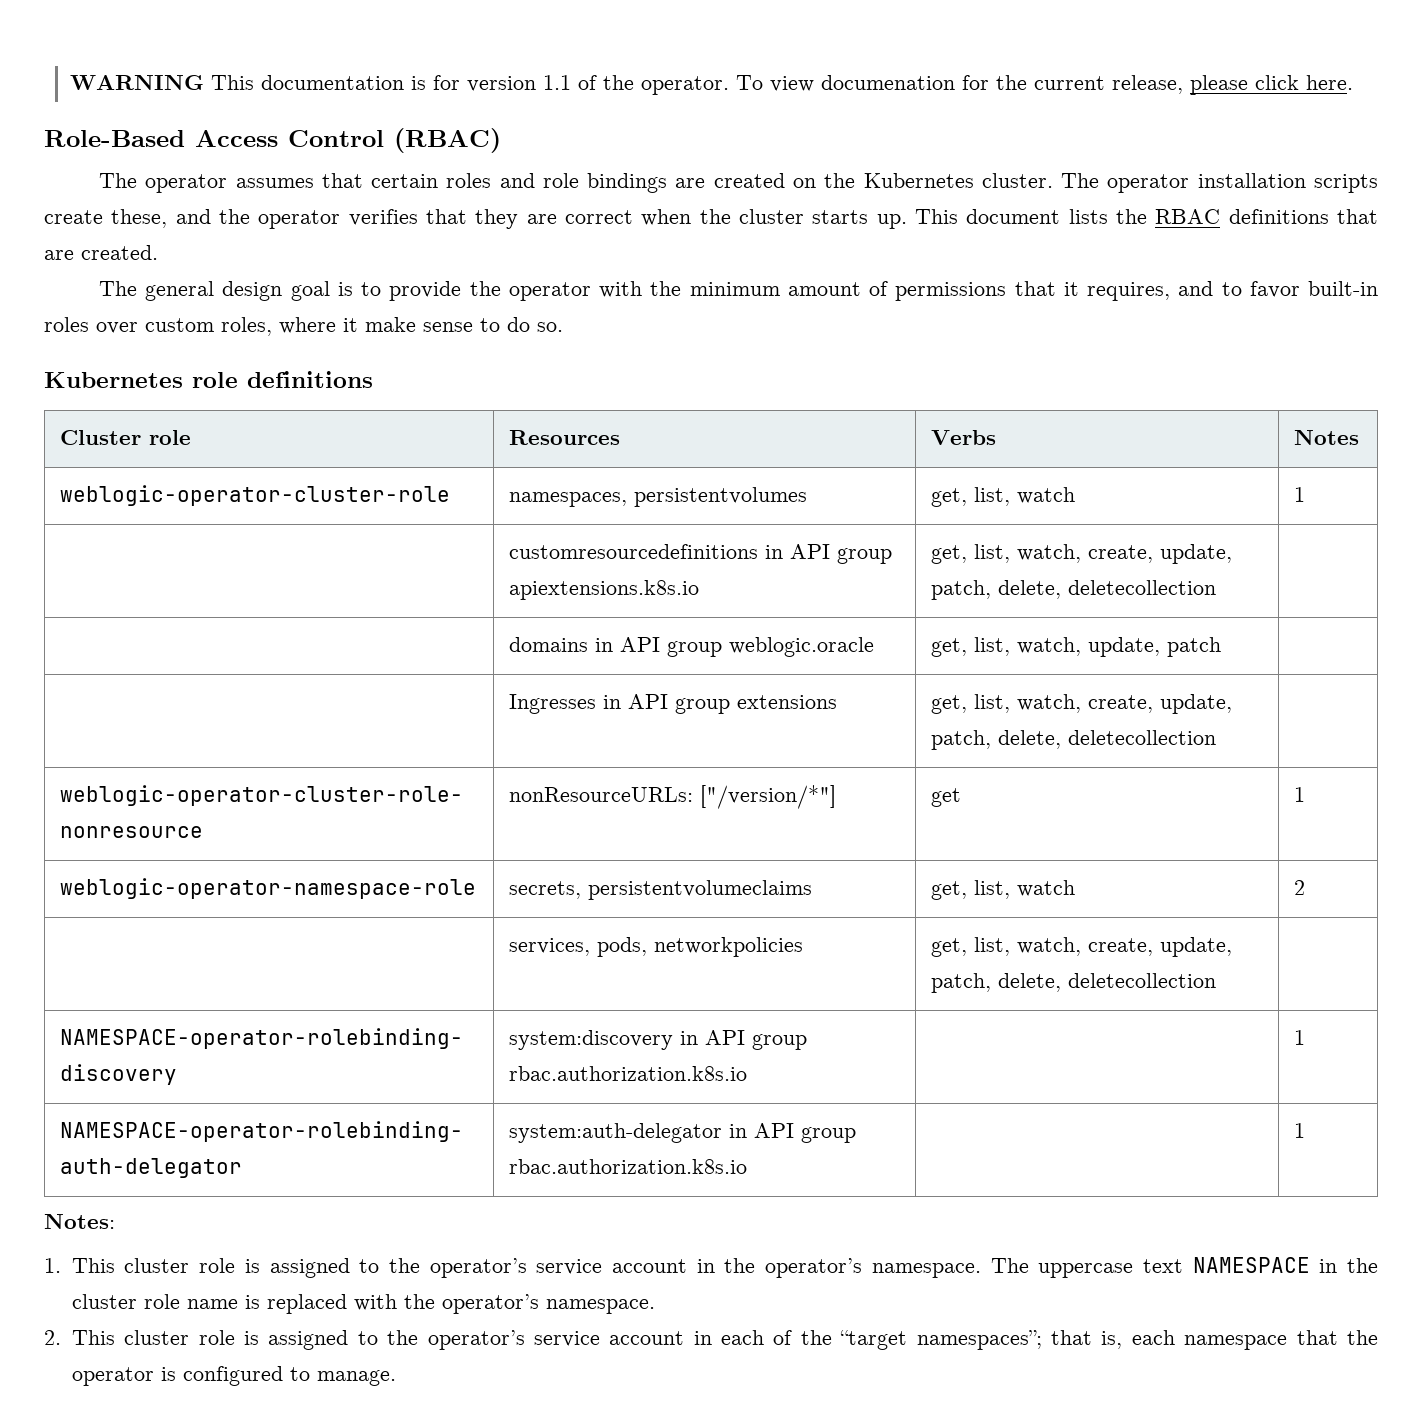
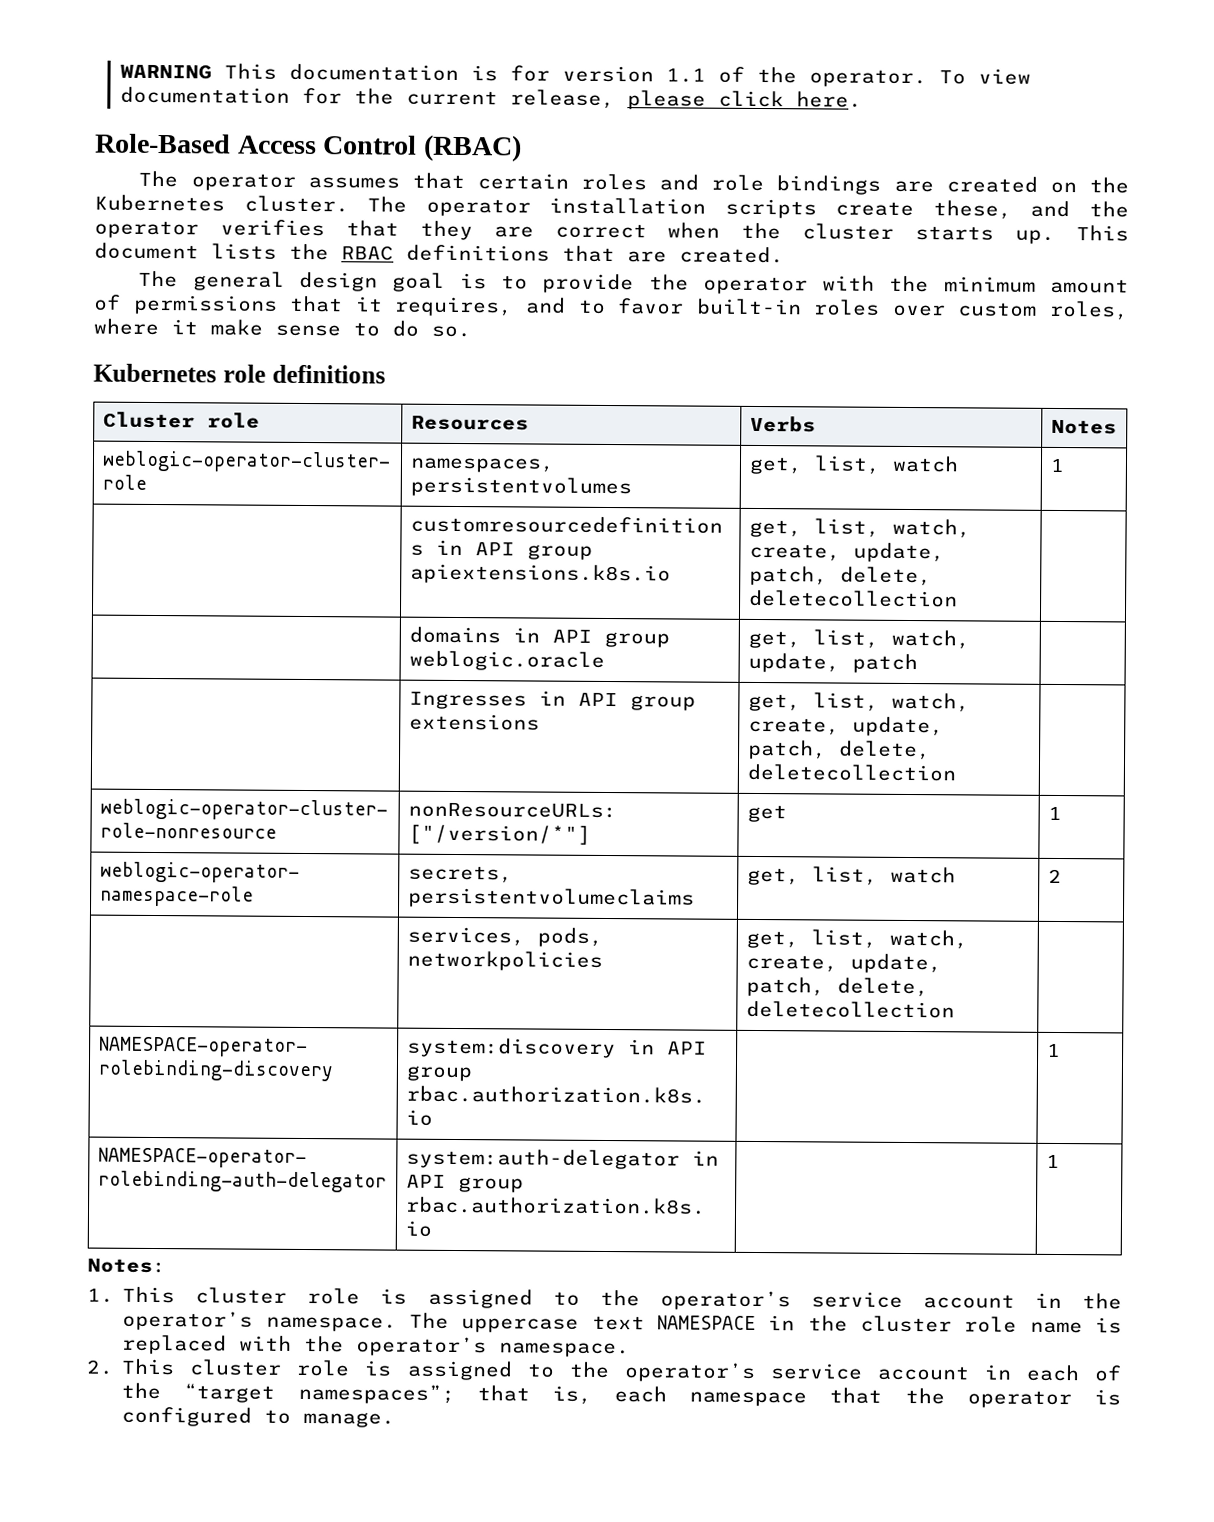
[820,75,955,90] documenation -> [120,86,291,104] documentation

